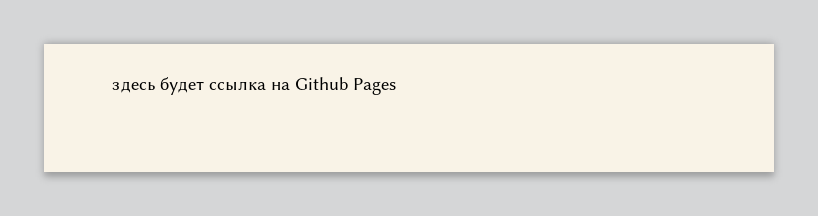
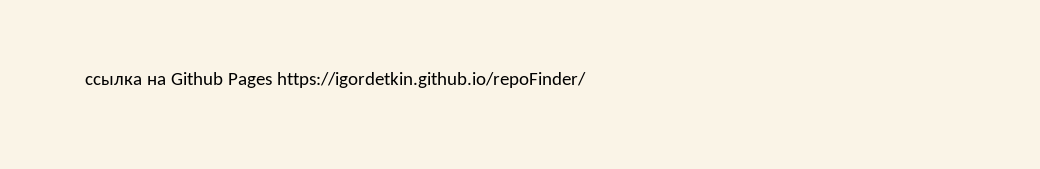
[112,77,204,95] здесь будет -> (85, 80) none
(396, 86) none -> [276,72,586,88] https://igordetkin.github.io/repoFinder/

